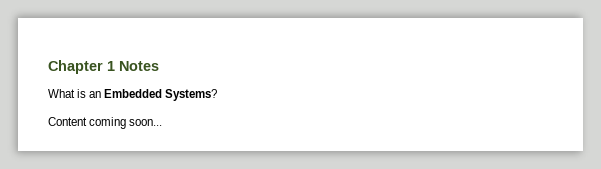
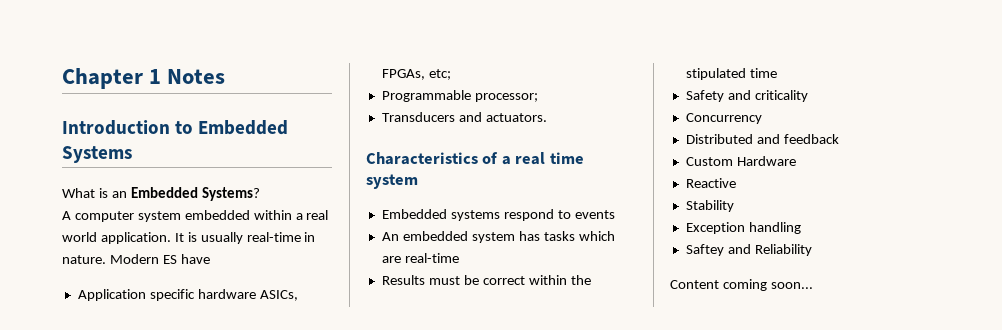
(159, 66) none -> [62,120,289,135] [62,146,132,163] // Introduction to Embedded Systems
(218, 95) none -> [62,210,329,222] [62,232,316,244] [62,254,210,264] [77,289,298,301] [381,69,451,80] [381,90,538,102] [381,112,547,122] [366,152,584,165] [366,174,418,189] [381,209,615,221] [381,231,615,243] [381,253,459,263] [381,275,591,285] [685,68,777,80] [685,90,808,102] [685,113,762,124] [685,134,839,144] [685,156,796,166] [685,178,736,188] [685,200,734,212] [685,222,801,234] [685,244,812,256] // A computer system embedded within a real world application. It is usually real-time in nature. Modern ES have // Application specific hardware ASICs, FPGAs, etc; // Programmable processor; // Transducers and actuators. // Characteristics of a real time system // Embedded systems respond to events // An embedded system has tasks which are real-time // Results must be correct within the stipulated time // Safety and criticality // Concurrency // Distributed and feedback // Custom Hardware // Reactive // Stability // Exception handling // Saftey and Reliability

